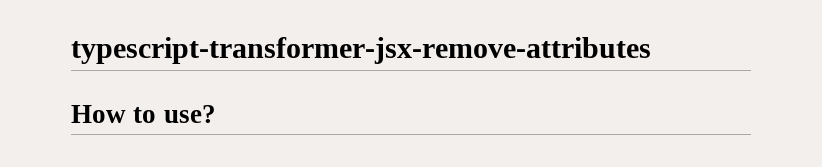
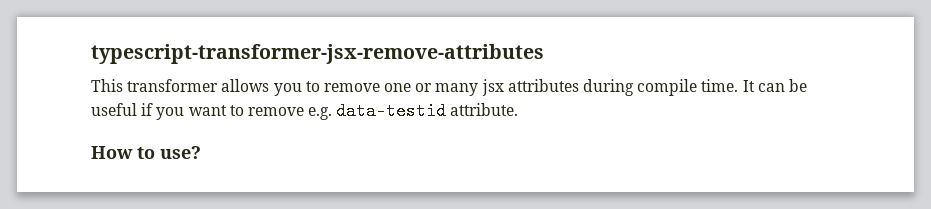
(651, 50) none -> [91,79,807,96] [91,102,519,120] // This transformer allows you to remove one or many jsx attributes during compile time. It can be useful if you want to remove e.g. data-testid attribute.

